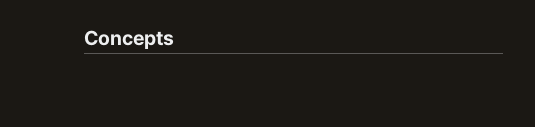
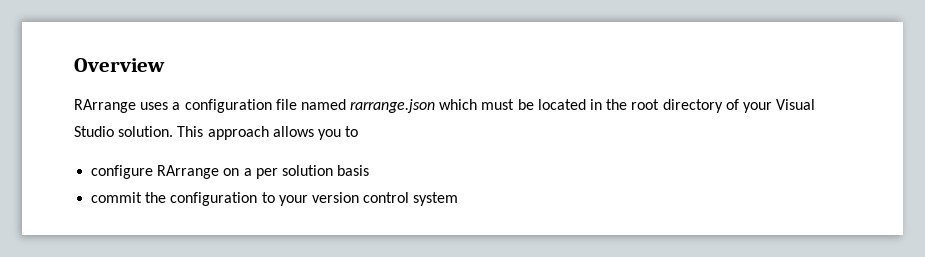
[84,30,174,49] Concepts -> [74,58,165,72] [74,99,816,113] [74,126,359,140] [91,165,370,179] [91,192,459,206] Overview // RArrange uses a configuration file named rarrange.json which must be located in the root directory of your Visual Studio solution. This approach allows you to // configure RArrange on a per solution basis // commit the configuration to your version control system

